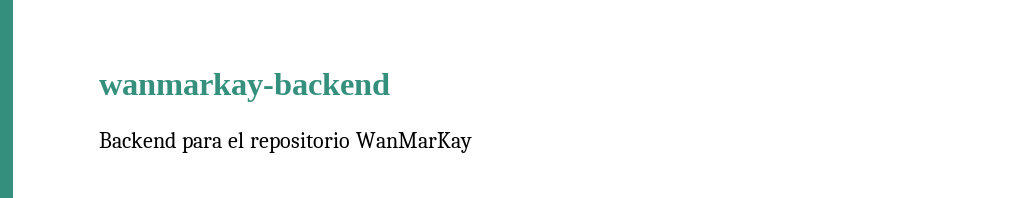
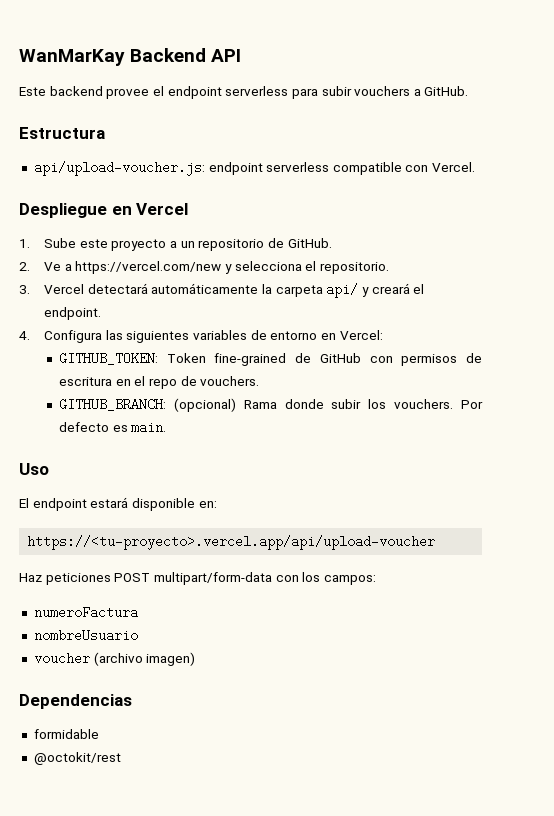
[99,73,390,102] [99,132,472,153] wanmarkay-backend // Backend para el repositorio WanMarKay -> [19,48,242,66] [19,86,469,99] [19,127,105,139] [33,161,476,176] [19,203,189,218] [19,238,332,251] [19,261,389,274] [19,283,425,298] [44,307,102,320] [19,330,383,343] [58,352,483,366] [58,376,260,389] [58,398,483,412] [58,421,167,434] [19,463,49,475] [19,497,217,511] [27,535,436,550] [19,572,376,585] [33,606,138,619] [33,629,138,642] [33,652,196,666] [19,694,132,709] [33,729,99,739] [33,752,121,765] WanMarKay Backend API // Este backend provee el endpoint serverless para subir vouchers a GitHub. // Estructura // api/upload-voucher.js: endpoint serverless compatible con Vercel. // Despliegue en Vercel // 1. Sube este proyecto a un repositorio de GitHub. // 2. Ve a https://vercel.com/new y selecciona el repositorio. // 3. Vercel detectará automáticamente la carpeta api/ y creará el endpoint. // 4. Configura las siguientes variables de entorno en Vercel: // GITHUB_TOKEN: Token fine-grained de GitHub con permisos de escritura en el repo de vouchers. // GITHUB_BRANCH: (opcional) Rama donde subir los vouchers. Por defecto es main. // Uso // El endpoint estará disponible en: // https://<tu-proyecto>.vercel.app/api/upload-voucher // Haz peticiones POST multipart/form-data con los campos: // numeroFactura // nombreUsuario // voucher (archivo imagen) // Dependencias // formidable // @octokit/rest

